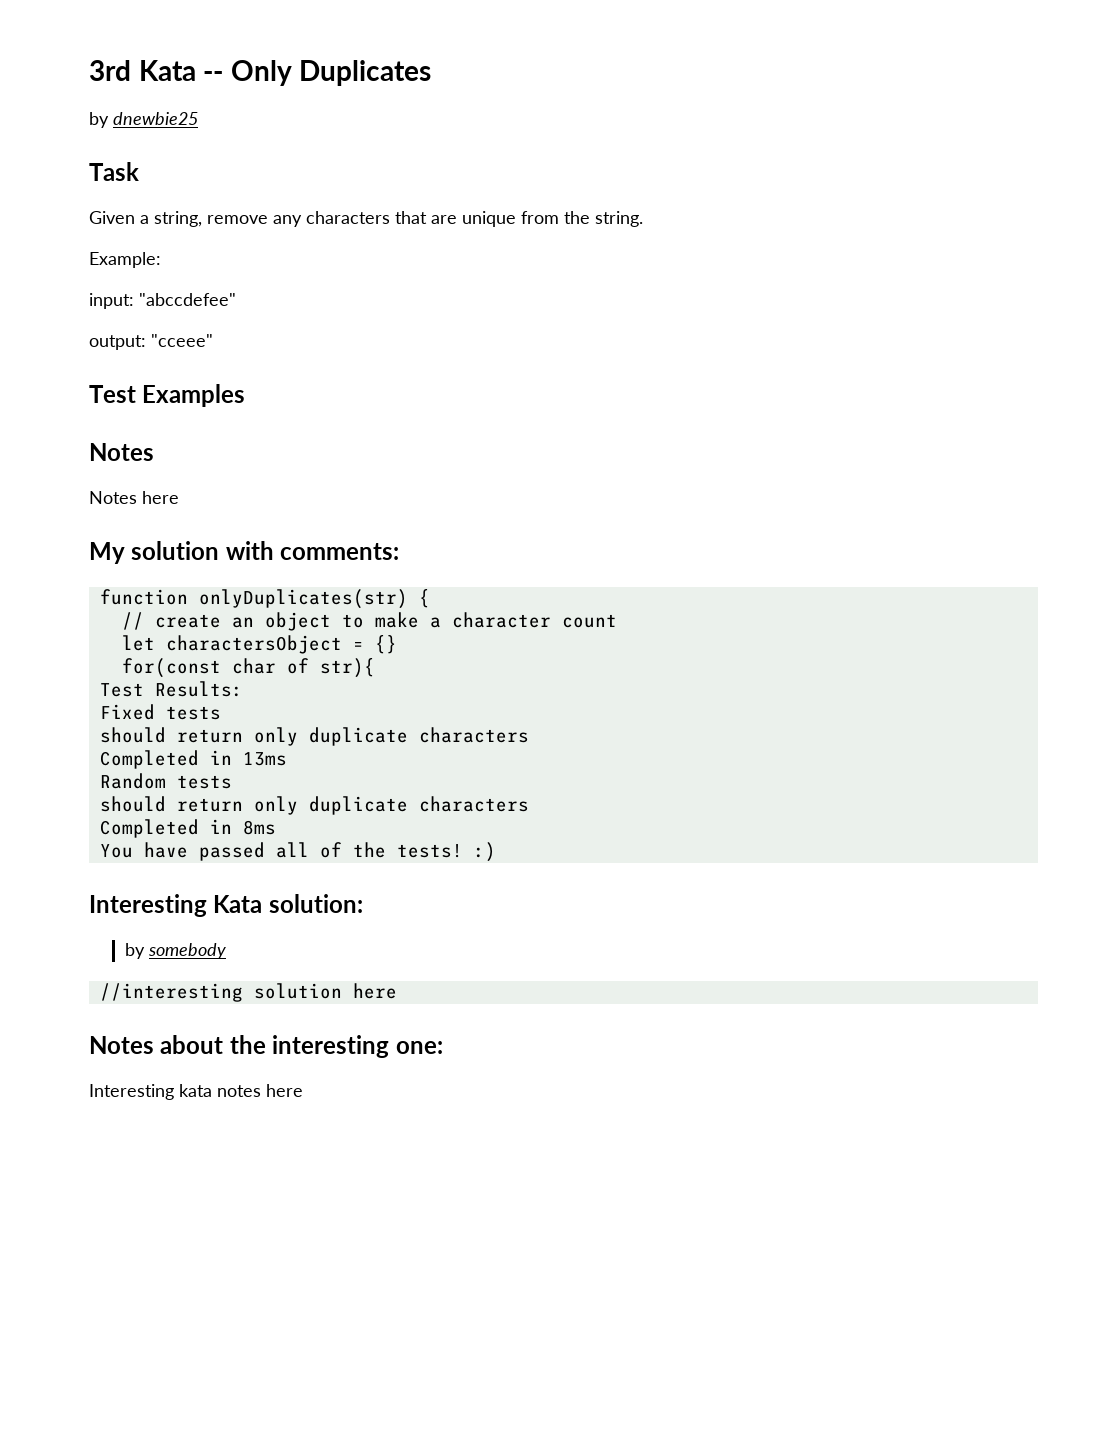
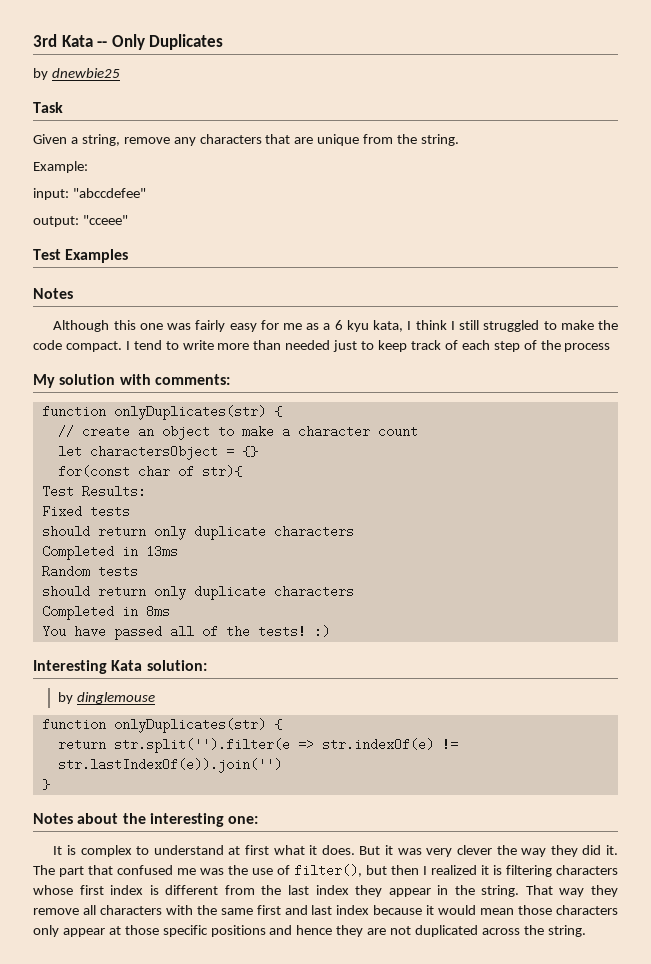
[89,491,179,504] Notes here -> [53,320,618,332] [33,340,611,352] Although this one was fairly easy for me as a 6 kyu kata, I think I still struggled to make the code compact. I tend to write more than needed just to keep track of each step of the process
[147,943,226,959] [99,983,397,1002] somebody // //interesting solution here -> [76,692,155,704] [41,718,282,733] [57,738,458,753] [57,758,282,773] [41,779,50,790] dinglemouse // function onlyDuplicates(str) { // return str.split('').filter(e => str.indexOf(e) != str.lastIndexOf(e)).join('') // }
[89,1084,303,1100] Interesting kata notes here -> [53,845,618,857] [33,864,618,877] [33,885,618,897] [33,905,618,915] [33,925,586,937] It is complex to understand at first what it does. But it was very clever the way they did it. The part that confused me was the use of filter(), but then I realized it is filtering characters whose first index is different from the last index they appear in the string. That way they remove all characters with the same first and last index because it would mean those characters only appear at those specific positions and hence they are not duplicated across the string.

